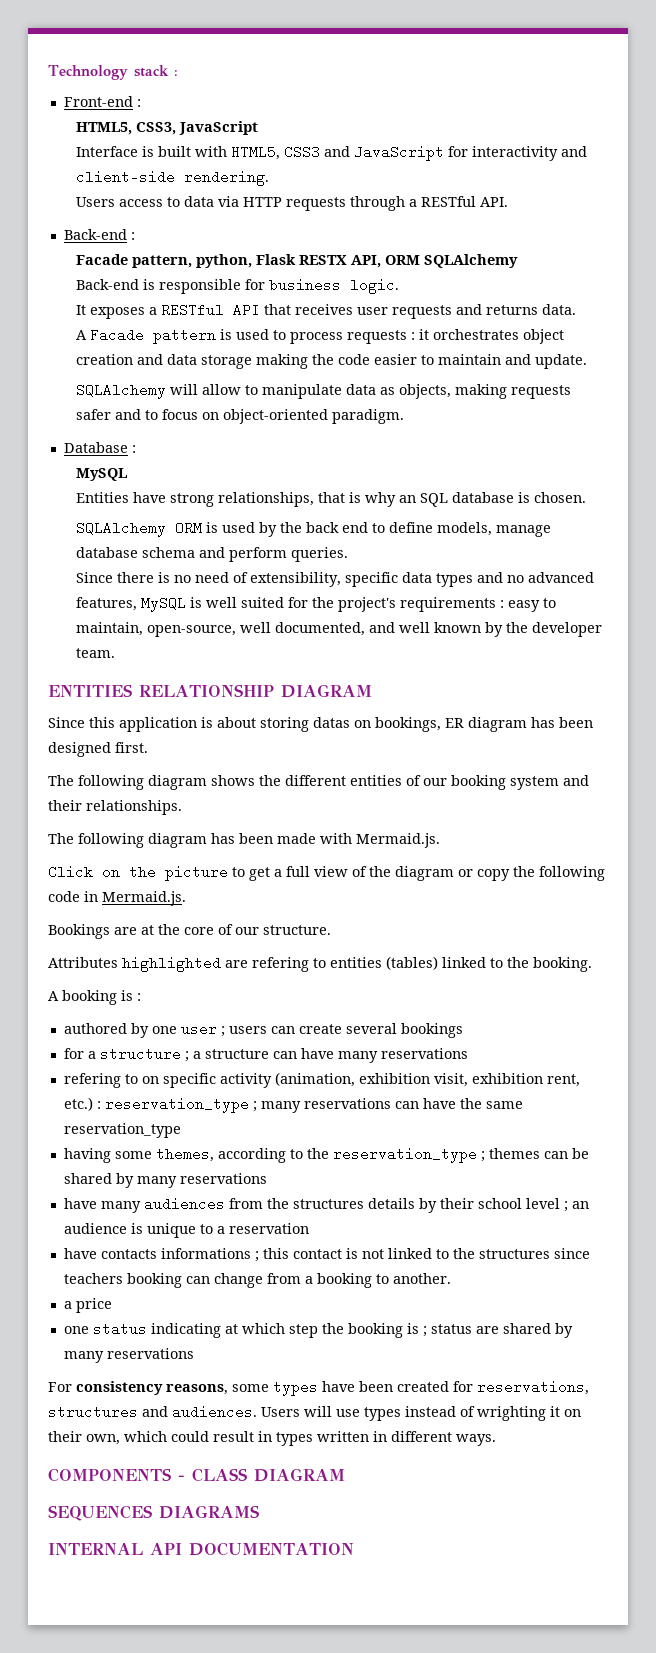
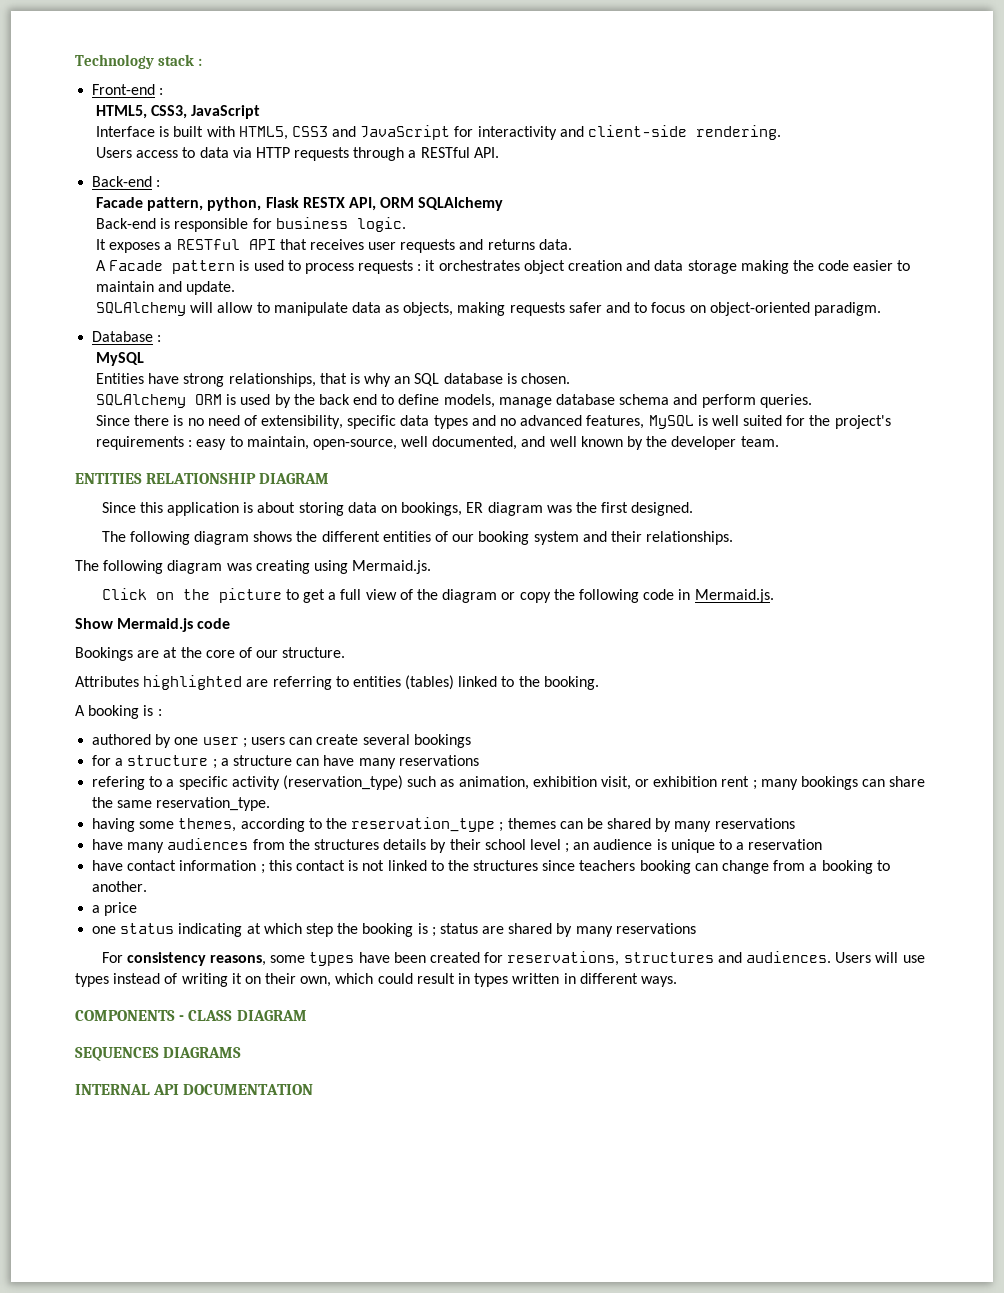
[313,717,350,728] datas -> [347,502,377,513] data
[531,717,593,728] [48,742,148,757] has been designed first. -> [546,502,694,516] was the first designed.
[211,833,352,844] has been made with -> [226,560,348,574] was creating using
(186, 898) none -> [75,618,231,632] // Show Mermaid.js code
[252,957,309,972] refering -> [272,676,332,690] referring
[141,1076,159,1084] on -> [166,779,175,787] a
[274,1072,580,1087] [63,1097,456,1113] (animation, exhibition visit, exhibition rent, etc.) : reservation_type ; many reservations can have -> [282,775,926,790] (reservation_type) such as animation, exhibition visit, or exhibition rent ; many bookings can share
[63,1123,181,1138] reservation_type -> [156,797,271,811] reservation_type.
[100,1248,251,1259] contacts informations -> [127,860,257,871] contact information
[477,1406,546,1421] wrighting -> [181,973,228,987] writing

